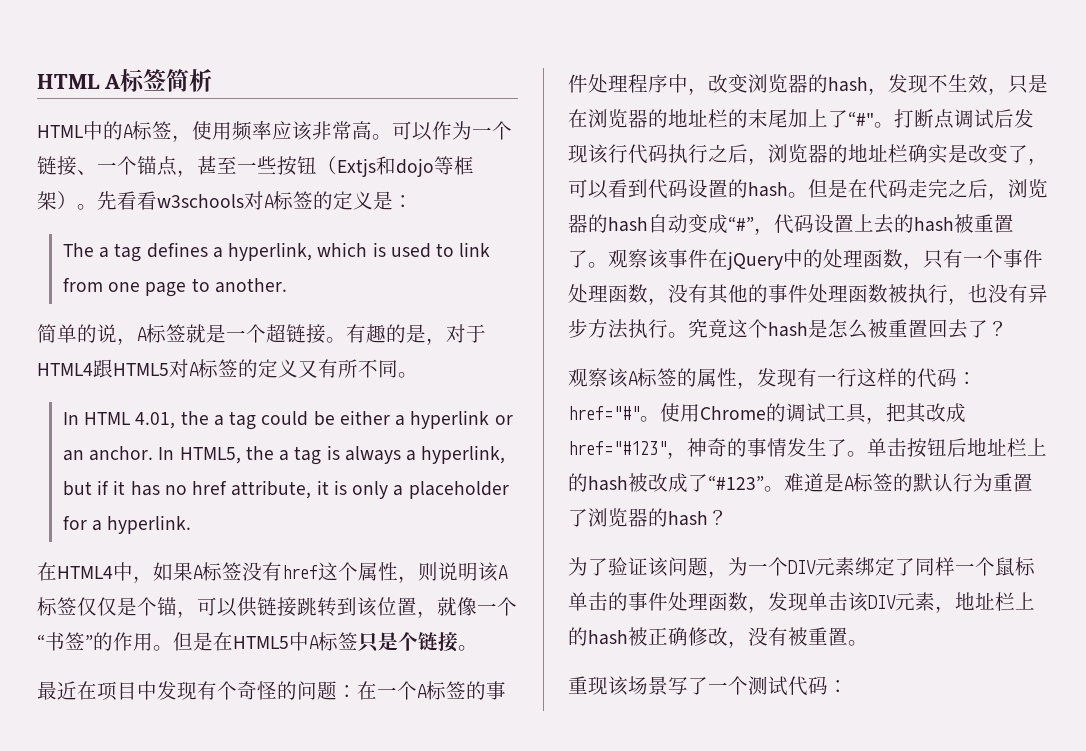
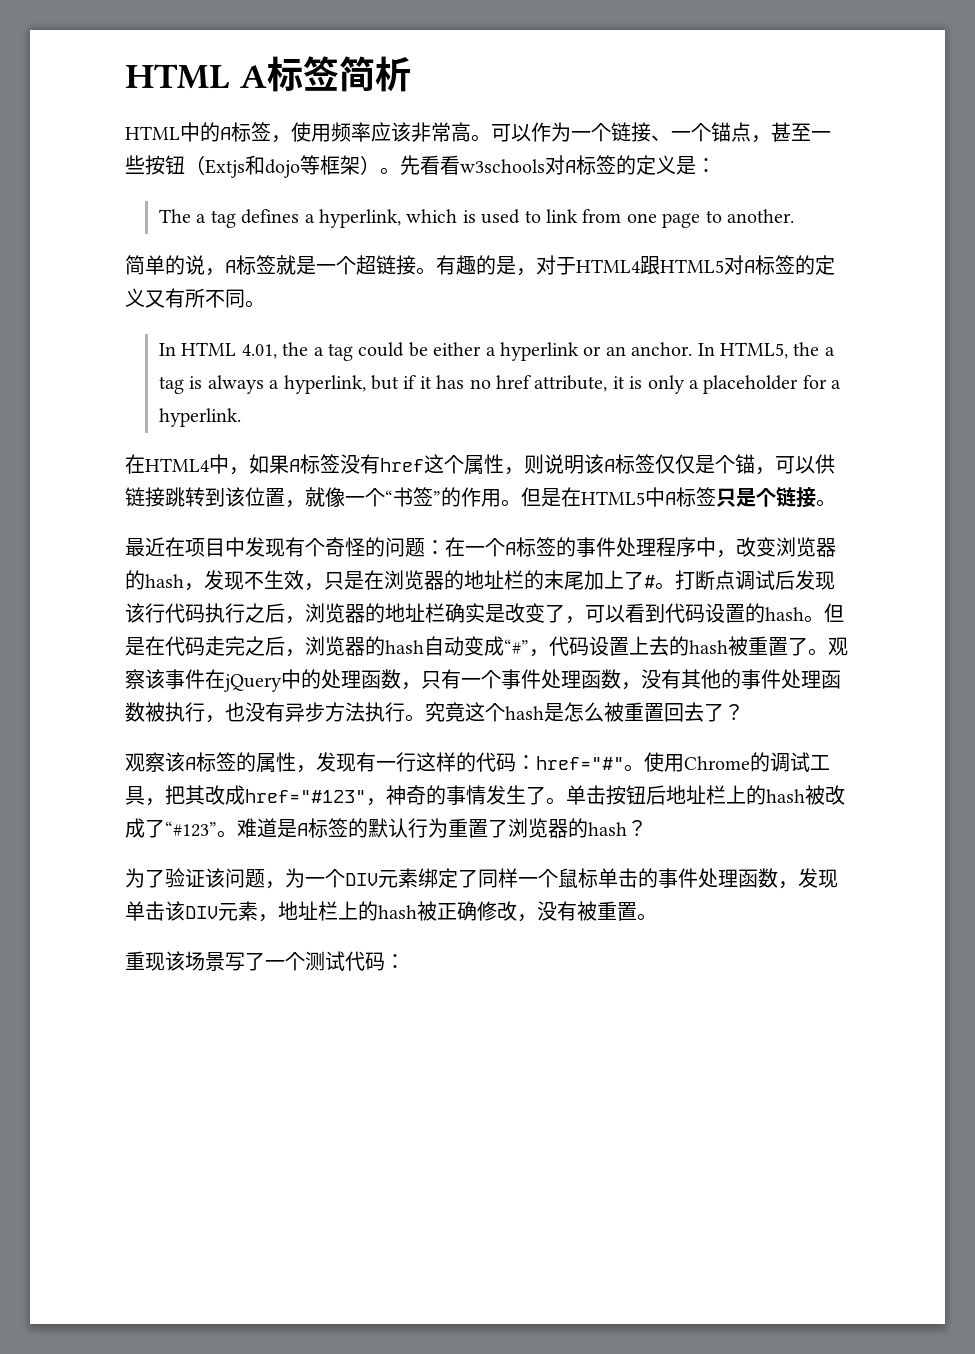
[848,111,874,126] “#" -> [644,575,655,588] #

